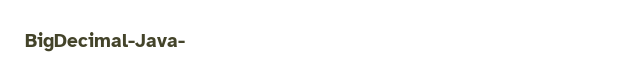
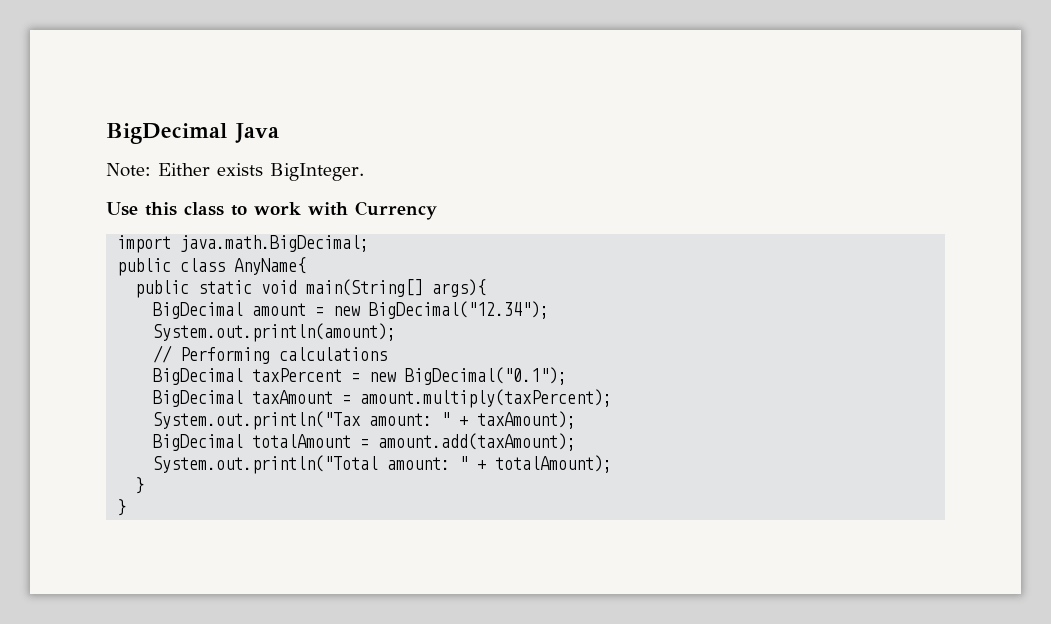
[25,32,185,52] BigDecimal-Java- -> [106,123,279,144] [106,163,364,181] [106,201,437,220] [117,235,370,253] [117,257,307,276] [135,279,487,298] [153,301,550,319] [153,323,397,342] [153,345,388,364] [153,367,568,385] [153,389,613,408] [153,411,577,430] [153,433,577,451] [153,455,613,474] [135,477,145,494] [117,499,127,516] BigDecimal Java // Note: Either exists BigInteger. // Use this class to work with Currency // import java.math.BigDecimal; // public class AnyName{ // public static void main(String[] args){ // BigDecimal amount = new BigDecimal("12.34"); // System.out.println(amount); // // Performing calculations // BigDecimal taxPercent = new BigDecimal("0.1"); // BigDecimal taxAmount = amount.multiply(taxPercent); // System.out.println("Tax amount: " + taxAmount); // BigDecimal totalAmount = amount.add(taxAmount); // System.out.println("Total amount: " + totalAmount); // } // }

